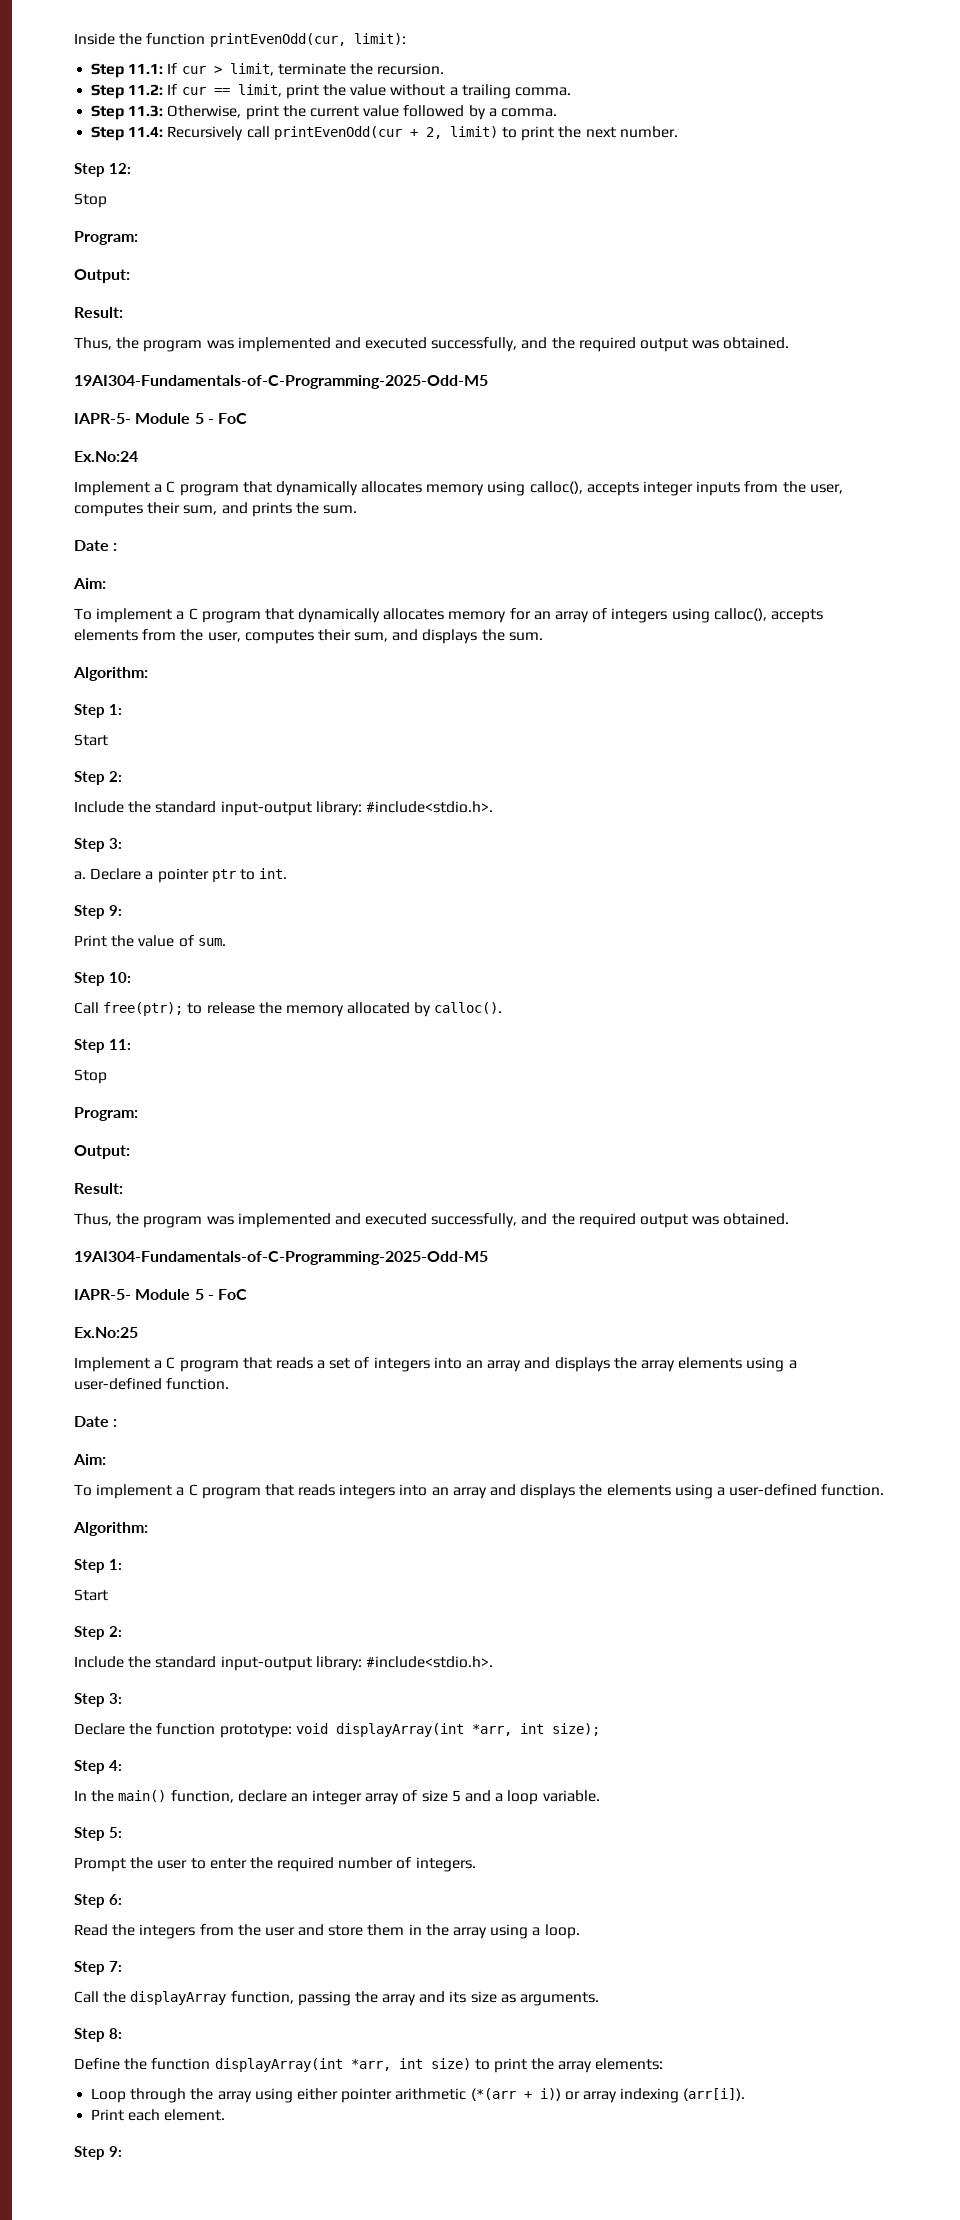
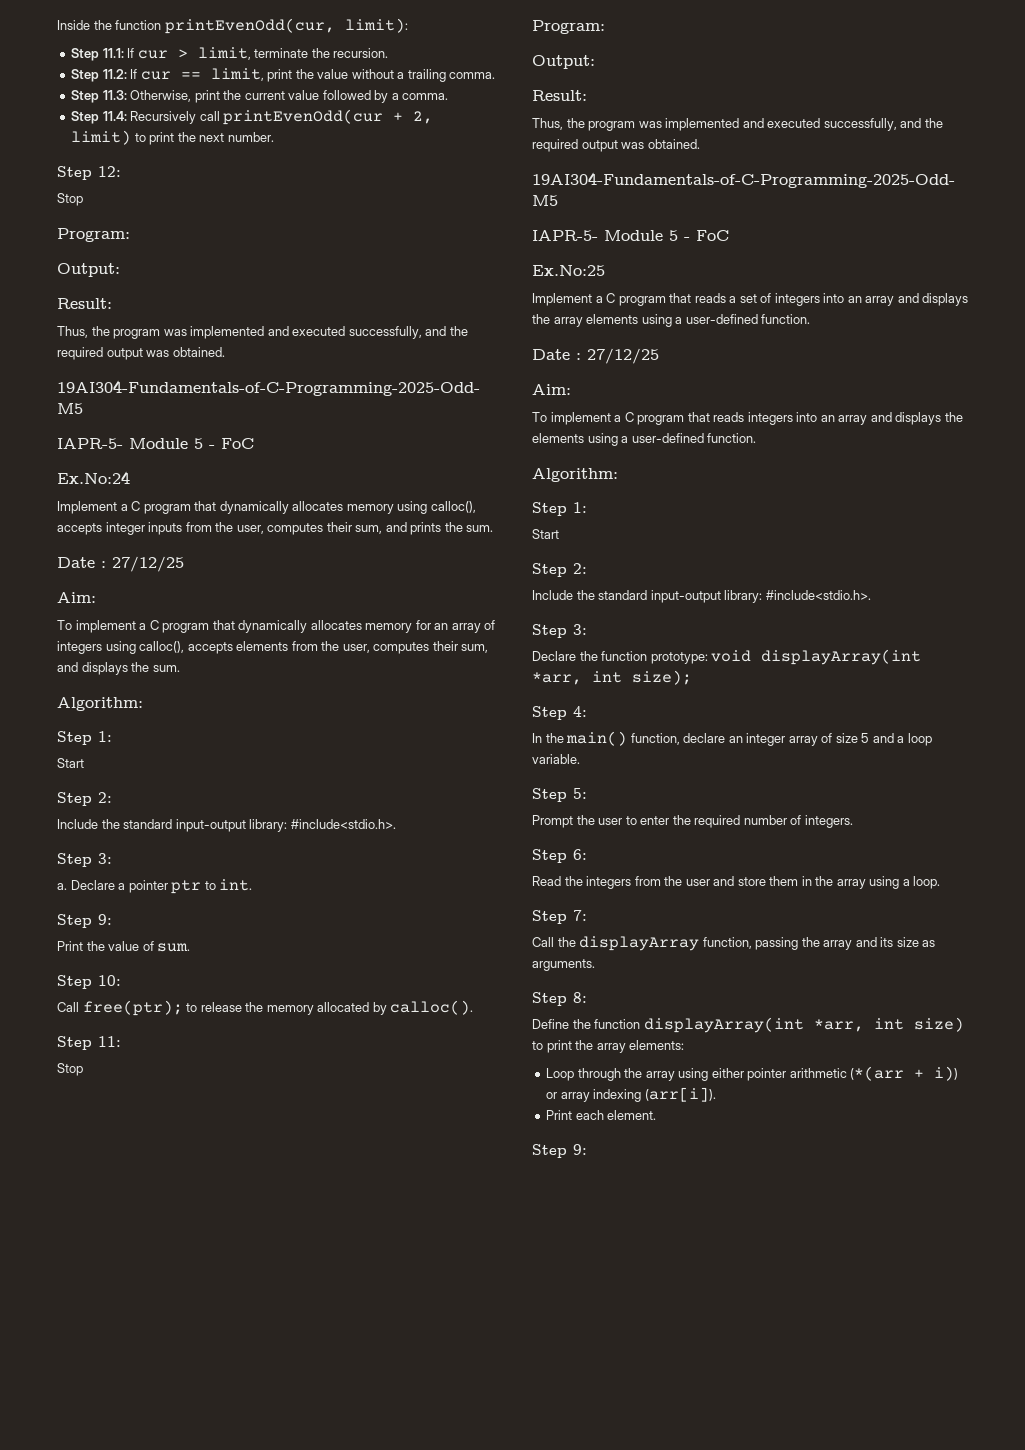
(118, 547) none -> [112,556,184,572] 27/12/25
(118, 1423) none -> [587,348,659,364] 27/12/25

